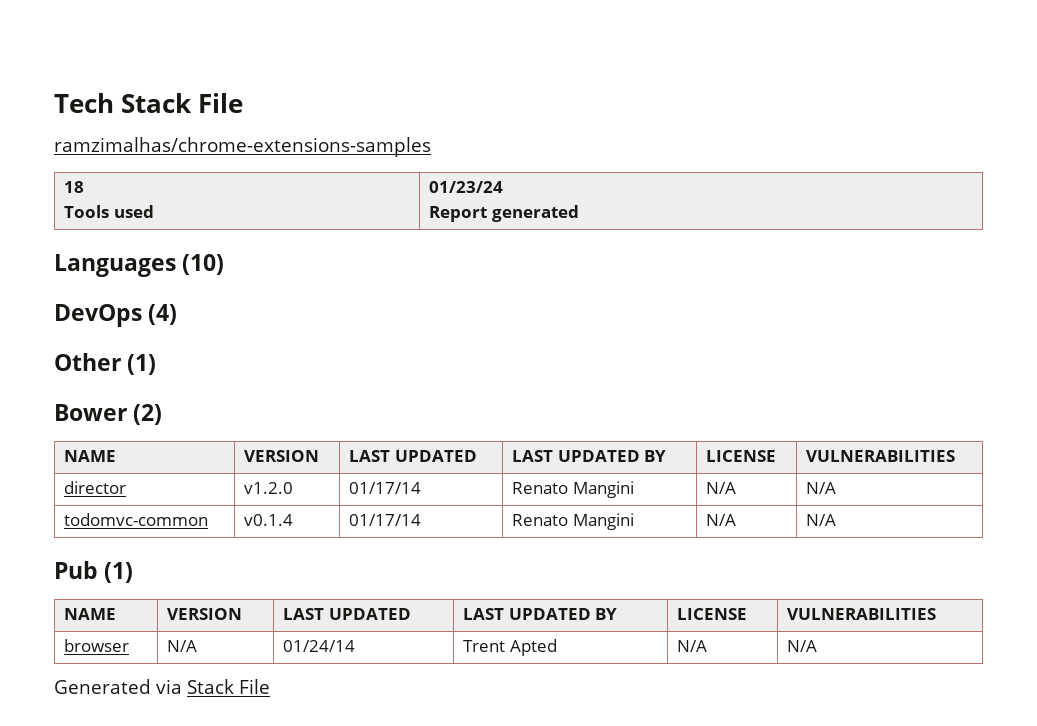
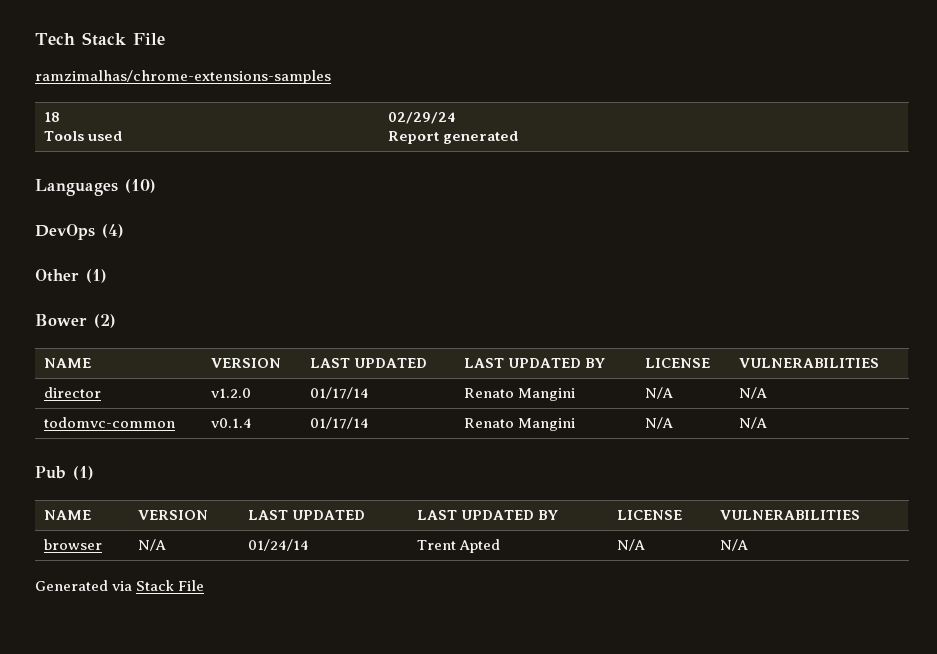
[429,181,504,193] 01/23/24 -> [387,112,455,124] 02/29/24

